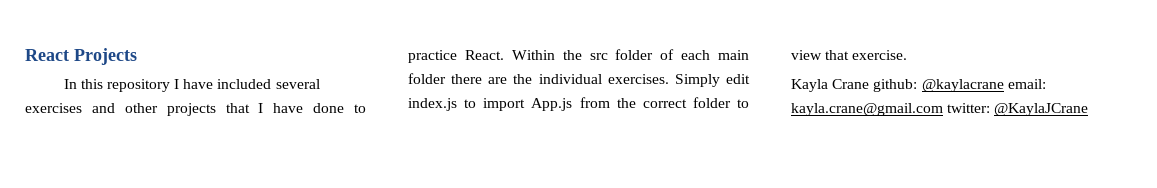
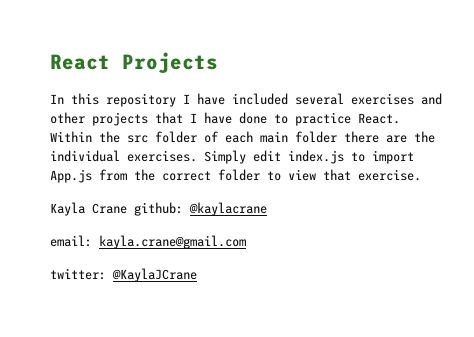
(1004, 85) none -> (267, 209) //
(943, 109) none -> (246, 242) //

